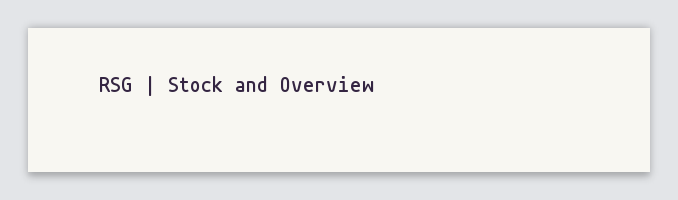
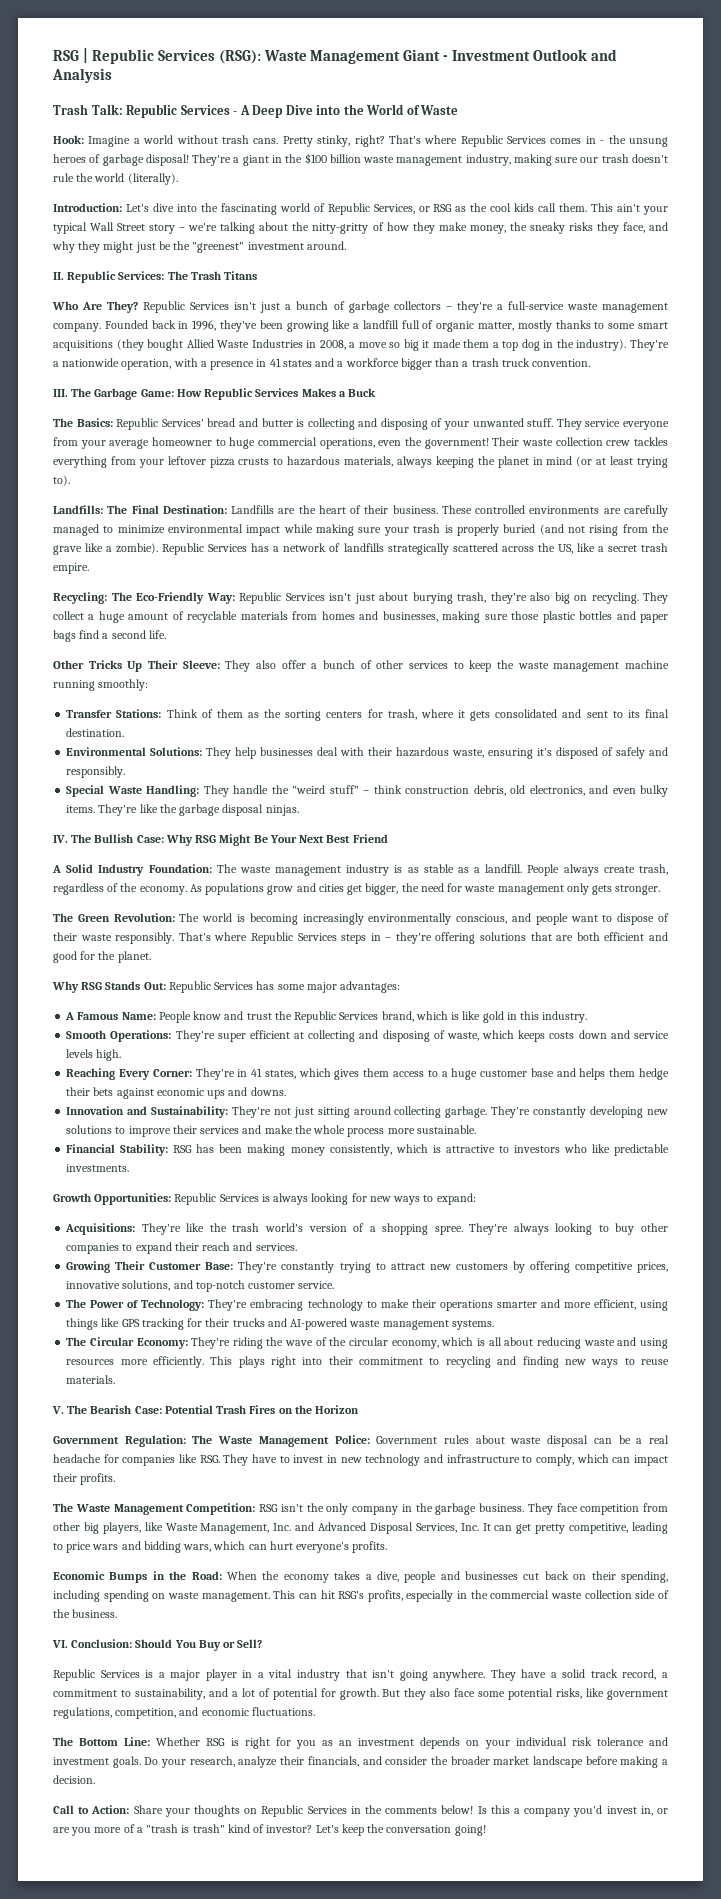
[168,76,374,92] Stock and Overview -> [91,49,618,64] [52,68,112,83] [53,104,459,118] [53,135,669,147] [53,153,668,166] [53,173,178,185] [53,203,668,215] [53,222,668,234] [52,241,346,253] [53,271,258,283] [52,301,668,313] [53,320,668,332] [53,339,669,351] [53,358,591,370] [53,388,377,400] [53,418,669,430] [53,437,668,449] [53,456,669,468] [53,475,70,486] [53,505,668,517] [53,524,670,536] [53,543,668,555] [53,563,89,574] [53,592,668,604] [53,611,669,623] [53,630,166,642] [53,660,670,672] [53,679,149,691] [66,709,670,721] [66,728,125,737] [66,747,669,759] [66,766,126,778] [66,785,668,797] [66,804,299,816] [53,834,388,846] [52,864,668,876] [53,883,661,895] [53,913,669,925] [53,932,668,944] [53,951,151,963] [52,981,401,993] [65,1011,588,1023] [66,1030,669,1042] [66,1049,122,1061] [66,1068,669,1080] [66,1087,286,1099] [66,1106,668,1118] [66,1125,476,1137] [66,1144,669,1156] [66,1164,130,1172] [53,1193,476,1205] [65,1223,668,1235] [66,1242,297,1254] [66,1261,668,1273] [66,1280,335,1292] [66,1299,668,1311] [66,1318,494,1330] [66,1337,668,1349] [66,1356,669,1368] [66,1375,116,1384] [52,1405,360,1414] [53,1435,669,1447] [53,1454,668,1466] [53,1473,116,1485] [53,1503,668,1515] [53,1522,668,1534] [53,1541,388,1553] [53,1571,669,1583] [53,1590,669,1602] [53,1609,118,1618] [52,1639,263,1651] [53,1669,668,1681] [53,1688,668,1700] [53,1707,315,1719] [53,1737,668,1749] [53,1756,668,1768] [53,1775,95,1784] [53,1805,668,1817] [53,1824,486,1836] Republic Services (RSG): Waste Management Giant - Investment Outlook and Analysis // Trash Talk: Republic Services - A Deep Dive into the World of Waste // Hook: Imagine a world without trash cans. Pretty stinky, right? That's where Republic Services comes in - the unsung heroes of garbage disposal! They're a giant in the $100 billion waste management industry, making sure our trash doesn't rule the world (literally). // Introduction: Let's dive into the fascinating world of Republic Services, or RSG as the cool kids call them. This ain't your typical Wall Street story – we're talking about the nitty-gritty of how they make money, the sneaky risks they face, and why they might just be the "greenest" investment around. // II. Republic Services: The Trash Titans // Who Are They? Republic Services isn't just a bunch of garbage collectors – they're a full-service waste management company. Founded back in 1996, they've been growing like a landfill full of organic matter, mostly thanks to some smart acquisitions (they bought Allied Waste Industries in 2008, a move so big it made them a top dog in the industry). They're a nationwide operation, with a presence in 41 states and a workforce bigger than a trash truck convention. // III. The Garbage Game: How Republic Services Makes a Buck // The Basics: Republic Services' bread and butter is collecting and disposing of your unwanted stuff. They service everyone from your average homeowner to huge commercial operations, even the government! Their waste collection crew tackles everything from your leftover pizza crusts to hazardous materials, always keeping the planet in mind (or at least trying to). // Landfills: The Final Destination: Landfills are the heart of their business. These controlled environments are carefully managed to minimize environmental impact while making sure your trash is properly buried (and not rising from the grave like a zombie). Republic Services has a network of landfills strategically scattered across the US, like a secret trash empire. // Recycling: The Eco-Friendly Way: Republic Services isn't just about burying trash, they're also big on recycling. They collect a huge amount of recyclable materials from homes and businesses, making sure those plastic bottles and paper bags find a second life. // Other Tricks Up Their Sleeve: They also offer a bunch of other services to keep the waste management machine running smoothly: // Transfer Stations: Think of them as the sorting centers for trash, where it gets consolidated and sent to its final destination. // Environmental Solutions: They help businesses deal with their hazardous waste, ensuring it's disposed of safely and responsibly. // Special Waste Handling: They handle the "weird stuff" – think construction debris, old electronics, and even bulky items. They're like the garbage disposal ninjas. // IV. The Bullish Case: Why RSG Might Be Your Next Best Friend // A Solid Industry Foundation: The waste management industry is as stable as a landfill. People always create trash, regardless of the economy. As populations grow and cities get bigger, the need for waste management only gets stronger. // The Green Revolution: The world is becoming increasingly environmentally conscious, and people want to dispose of their waste responsibly. That's where Republic Services steps in – they're offering solutions that are both efficient and good for the planet. // Why RSG Stands Out: Republic Services has some major advantages: // A Famous Name: People know and trust the Republic Services brand, which is like gold in this industry. // Smooth Operations: They're super efficient at collecting and disposing of waste, which keeps costs down and service levels high. // Reaching Every Corner: They're in 41 states, which gives them access to a huge customer base and helps them hedge their bets against economic ups and downs. // Innovation and Sustainability: They're not just sitting around collecting garbage. They're constantly developing new solutions to improve their services and make the whole process more sustainable. // Financial Stability: RSG has been making money consistently, which is attractive to investors who like predictable investments. // Growth Opportunities: Republic Services is always looking for new ways to expand: // Acquisitions: They're like the trash world's version of a shopping spree. They're always looking to buy other companies to expand their reach and services. // Growing Their Customer Base: They're constantly trying to attract new customers by offering competitive prices, innovative solutions, and top-notch customer service. // The Power of Technology: They're embracing technology to make their operations smarter and more efficient, using things like GPS tracking for their trucks and AI-powered waste management systems. // The Circular Economy: They're riding the wave of the circular economy, which is all about reducing waste and using resources more efficiently. This plays right into their commitment to recycling and finding new ways to reuse materials. // V. The Bearish Case: Potential Trash Fires on the Horizon // Government Regulation: The Waste Management Police: Government rules about waste disposal can be a real headache for companies like RSG. They have to invest in new technology and infrastructure to comply, which can impact their profits. // The Waste Management Competition: RSG isn't the only company in the garbage business. They face competition from other big players, like Waste Management, Inc. and Advanced Disposal Services, Inc. It can get pretty competitive, leading to price wars and bidding wars, which can hurt everyone's profits. // Economic Bumps in the Road: When the economy takes a dive, people and businesses cut back on their spending, including spending on waste management. This can hit RSG's profits, especially in the commercial waste collection side of the business. // VI. Conclusion: Should You Buy or Sell? // Republic Services is a major player in a vital industry that isn't going anywhere. They have a solid track record, a commitment to sustainability, and a lot of potential for growth. But they also face some potential risks, like government regulations, competition, and economic fluctuations. // The Bottom Line: Whether RSG is right for you as an investment depends on your individual risk tolerance and investment goals. Do your research, analyze their financials, and consider the broader market landscape before making a decision. // Call to Action: Share your thoughts on Republic Services in the comments below! Is this a company you'd invest in, or are you more of a "trash is trash" kind of investor? Let's keep the conversation going!

